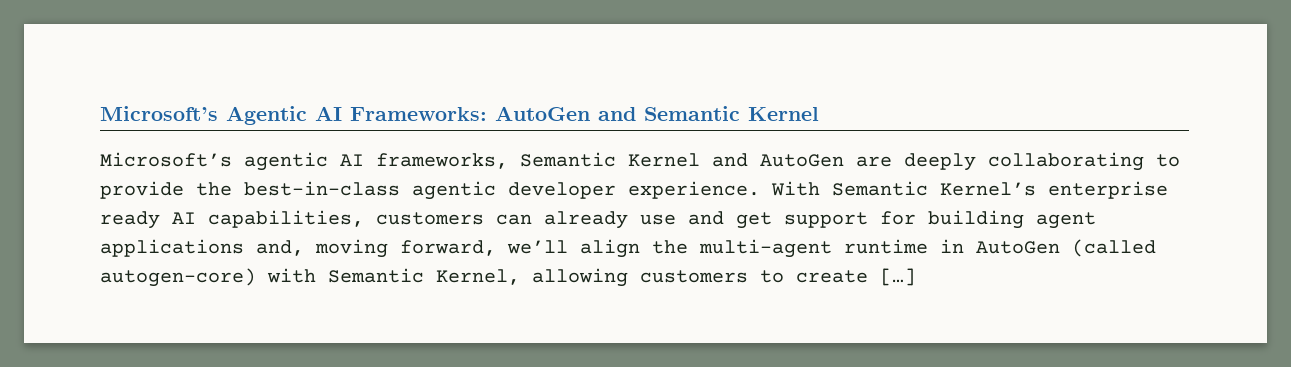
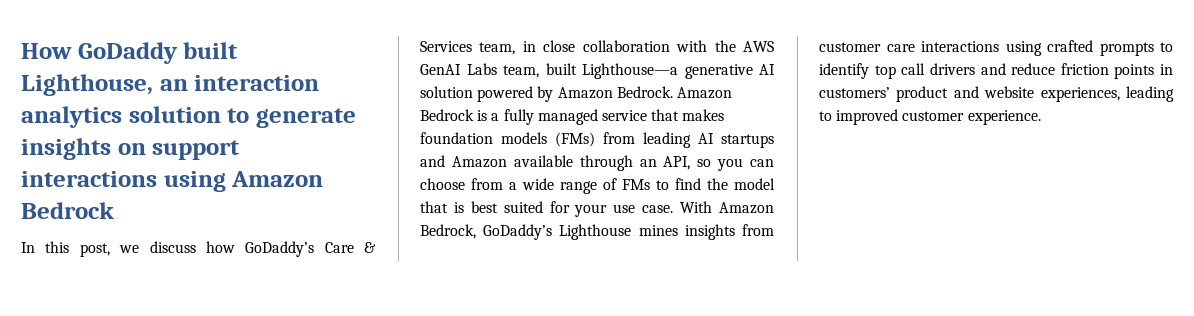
[100,106,819,125] [100,152,1180,171] [100,181,1168,200] [100,210,1096,229] [100,239,1156,258] [100,268,916,287] Microsoft’s Agentic AI Frameworks: AutoGen and Semantic Kernel // Microsoft’s agentic AI frameworks, Semantic Kernel and AutoGen are deeply collaborating to provide the best-in-class agentic developer experience. With Semantic Kernel’s enterprise ready AI capabilities, customers can already use and get support for building agent applications and, moving forward, we’ll align the multi-agent runtime in AutoGen (called autogen-core) with Semantic Kernel, allowing customers to create […] -> [21,42,239,64] [21,74,320,96] [21,106,356,128] [21,138,241,160] [21,171,324,192] [21,202,114,219] [21,241,376,257] [420,40,774,55] [420,63,775,79] [420,86,732,102] [420,109,725,125] [420,132,774,148] [420,155,774,171] [420,178,775,194] [420,201,774,217] [420,224,774,240] [819,40,1173,56] [819,63,1173,79] [819,86,1174,102] [819,109,1041,125] How GoDaddy built Lighthouse, an interaction analytics solution to generate insights on support interactions using Amazon Bedrock // In this post, we discuss how GoDaddy’s Care & Services team, in close collaboration with the AWS GenAI Labs team, built Lighthouse—a generative AI solution powered by Amazon Bedrock. Amazon Bedrock is a fully managed service that makes foundation models (FMs) from leading AI startups and Amazon available through an API, so you can choose from a wide range of FMs to find the model that is best suited for your use case. With Amazon Bedrock, GoDaddy’s Lighthouse mines insights from customer care interactions using crafted prompts to identify top call drivers and reduce friction points in customers’ product and website experiences, leading to improved customer experience.

